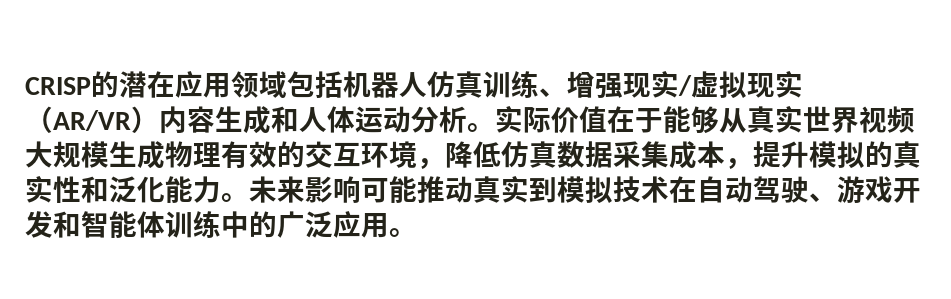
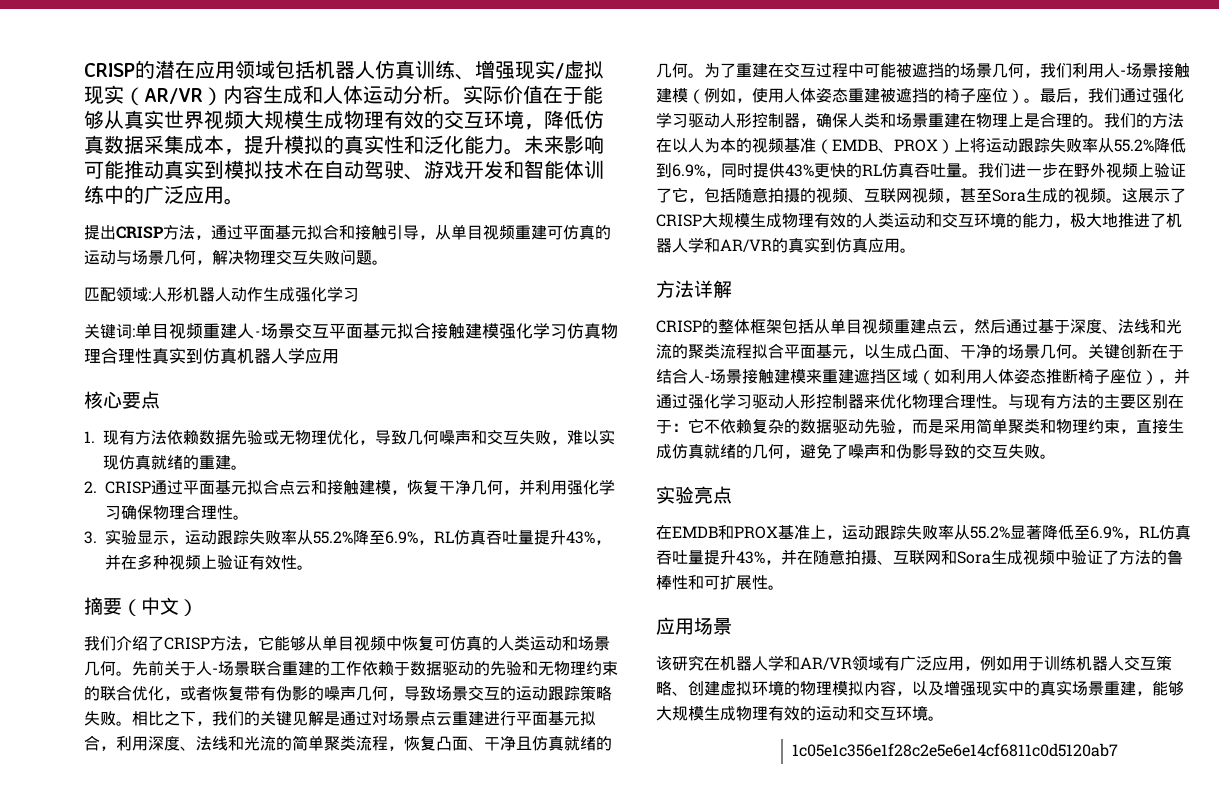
(417, 232) none -> [84,224,611,240] [84,249,388,265] [84,286,359,302] [84,323,618,339] [84,348,339,364] [84,391,160,409] [84,429,616,445] [103,455,248,470] [84,479,615,495] [105,504,249,520] [84,529,611,545] [105,554,313,570] [84,597,198,616] [84,635,610,651] [84,660,618,676] [84,685,612,701] [84,711,596,726] [84,735,612,751] [656,63,1190,78] [656,88,1184,104] [656,112,1184,128] [656,137,1186,154] [656,162,1186,178] [656,187,1186,203] [656,212,1182,228] [656,237,916,253] [656,280,732,298] [656,318,1182,334] [656,343,1184,359] [656,368,1190,385] [656,393,1184,409] [656,418,1184,434] [656,444,1056,459] [656,486,732,504] [656,524,1191,540] [656,549,1183,565] [656,575,784,590] [656,617,732,635] [656,655,1172,671] [656,680,1184,696] [656,705,944,721] [792,743,1119,757] // 提出CRISP方法，通过平面基元拟合和接触引导，从单目视频重建可仿真的运动与场景几何，解决物理交互失败问题。 // 匹配领域:人形机器人动作生成强化学习 // 关键词:单目视频重建人-场景交互平面基元拟合接触建模强化学习仿真物理合理性真实到仿真机器人学应用 // 核心要点 // 1.现有方法依赖数据先验或无物理优化，导致几何噪声和交互失败，难以实现仿真就绪的重建。 // 2. CRISP通过平面基元拟合点云和接触建模，恢复干净几何，并利用强化学习确保物理合理性。 // 3.实验显示，运动跟踪失败率从55.2%降至6.9%，RL仿真吞吐量提升43%，并在多种视频上验证有效性。 // 摘要（中文） // 我们介绍了CRISP方法，它能够从单目视频中恢复可仿真的人类运动和场景几何。先前关于人-场景联合重建的工作依赖于数据驱动的先验和无物理约束的联合优化，或者恢复带有伪影的噪声几何，导致场景交互的运动跟踪策略失败。相比之下，我们的关键见解是通过对场景点云重建进行平面基元拟合，利用深度、法线和光流的简单聚类流程，恢复凸面、干净且仿真就绪的几何。为了重建在交互过程中可能被遮挡的场景几何，我们利用人-场景接触建模（例如，使用人体姿态重建被遮挡的椅子座位）。最后，我们通过强化学习驱动人形控制器，确保人类和场景重建在物理上是合理的。我们的方法在以人为本的视频基准（EMDB、PROX）上将运动跟踪失败率从55.2%降低到6.9%，同时提供43%更快的RL仿真吞吐量。我们进一步在野外视频上验证了它，包括随意拍摄的视频、互联网视频，甚至Sora生成的视频。这展示了CRISP大规模生成物理有效的人类运动和交互环境的能力，极大地推进了机器人学和AR/VR的真实到仿真应用。 // 方法详解 // CRISP的整体框架包括从单目视频重建点云，然后通过基于深度、法线和光流的聚类流程拟合平面基元，以生成凸面、干净的场景几何。关键创新在于结合人-场景接触建模来重建遮挡区域（如利用人体姿态推断椅子座位），并通过强化学习驱动人形控制器来优化物理合理性。与现有方法的主要区别在于：它不依赖复杂的数据驱动先验，而是采用简单聚类和物理约束，直接生成仿真就绪的几何，避免了噪声和伪影导致的交互失败。 // 实验亮点 // 在EMDB和PROX基准上，运动跟踪失败率从55.2%显著降低至6.9%，RL仿真吞吐量提升43%，并在随意拍摄、互联网和Sora生成视频中验证了方法的鲁棒性和可扩展性。 // 应用场景 // 该研究在机器人学和AR/VR领域有广泛应用，例如用于训练机器人交互策略、创建虚拟环境的物理模拟内容，以及增强现实中的真实场景重建，能够大规模生成物理有效的运动和交互环境。 // 1c05e1c356e1f28c2e5e6e14cf6811c0d5120ab7

